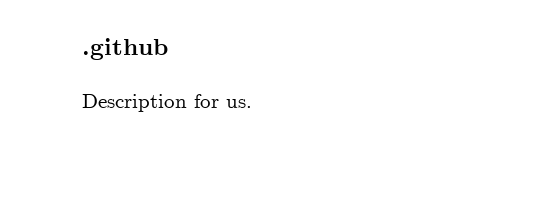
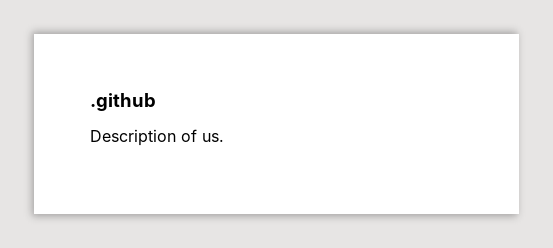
[194,94,219,108] for -> [181,129,197,142] of

